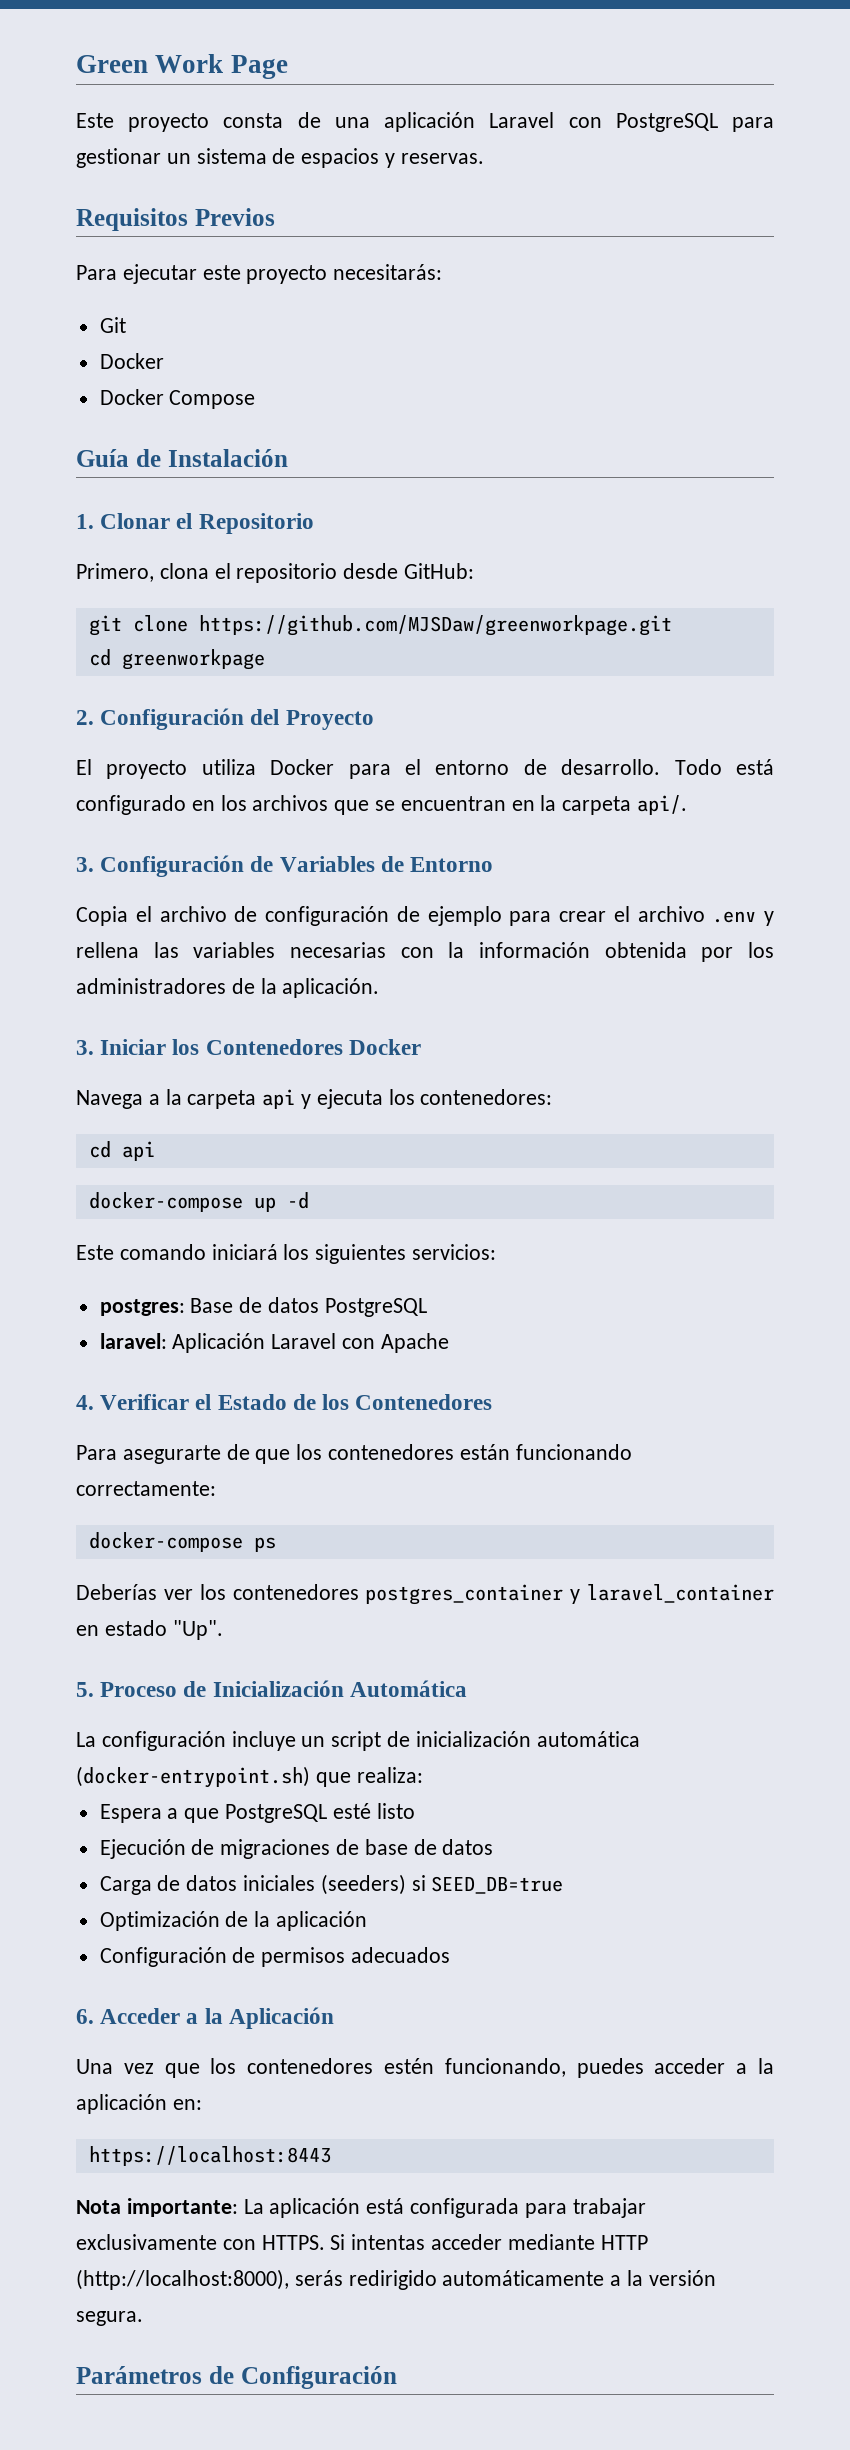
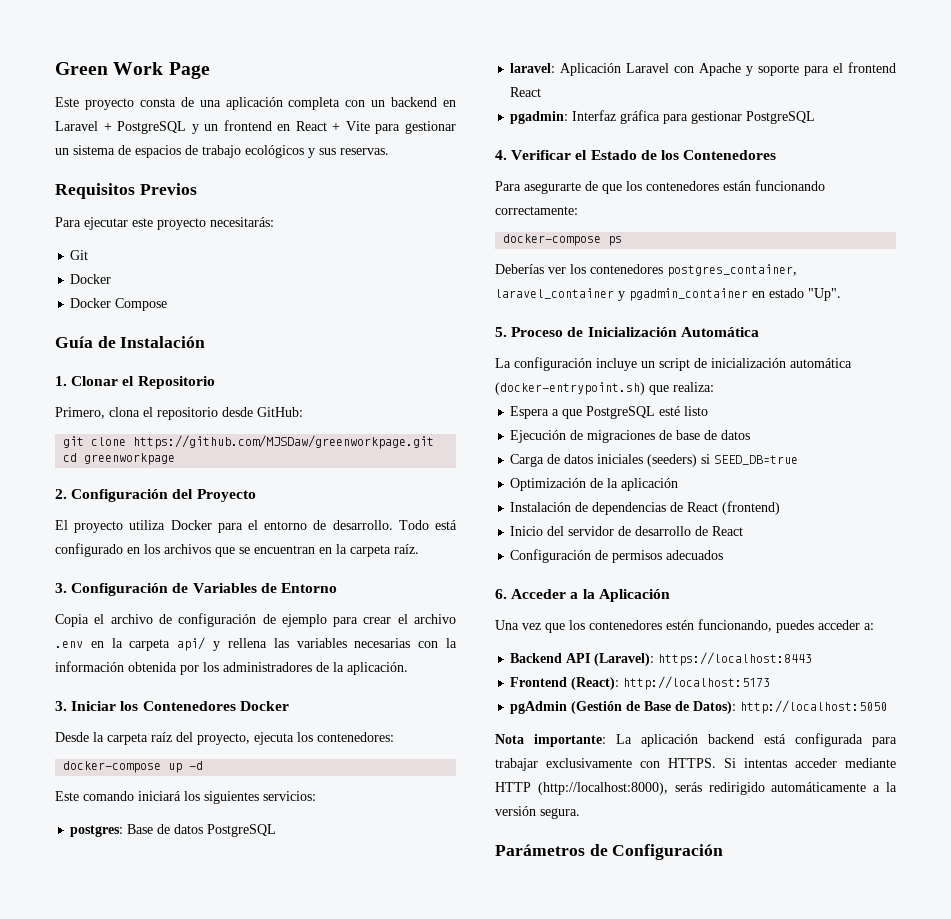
[489,112,718,132] Laravel con PostgreSQL -> [288,97,456,110] [55,120,370,134] completa con un backend en Laravel + PostgreSQL y un frontend en React + Vite
[385,153,396,168] y -> [185,145,336,158] de trabajo ecológicos y sus
[637,795,688,815] api/. -> [394,544,419,554] raíz.
(757, 917) none -> [90,637,206,651] en la carpeta api/
[76,1089,312,1109] Navega a la carpeta api y -> [55,732,250,745] Desde la carpeta raíz del proyecto,
[88,1141,155,1161] // cd api -> (394, 737) none
(449, 1343) none -> [746,62,897,76] [510,87,542,97] [510,110,816,124] y soporte para el frontend React // pgadmin: Interfaz gráfica para gestionar PostgreSQL
[365,1584,774,1605] postgres_container y laravel_container -> [667,264,797,277] [495,288,748,301] postgres_container, laravel_container y pgadmin_container
(368, 1921) none -> [510,501,781,515] [510,526,744,536] // Instalación de dependencias de React (frontend) // Inicio del servidor de desarrollo de React
[736,2058,774,2074] [76,2094,202,2114] [88,2146,331,2166] a la aplicación en: // https://localhost:8443 -> [864,623,874,630] [510,652,813,666] [510,676,771,690] [510,700,888,714] a: // Backend API (Laravel): https://localhost:8443 // Frontend (React): http://localhost:5173 // pgAdmin (Gestión de Base de Datos): http://localhost:5050
(361, 2208) none -> [708,734,754,744] backend

